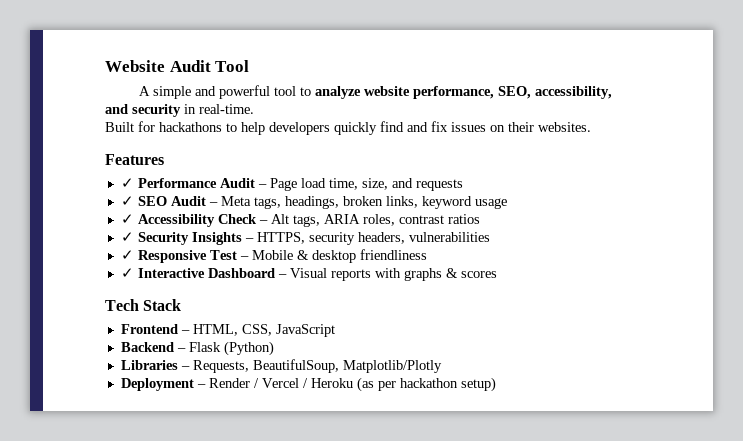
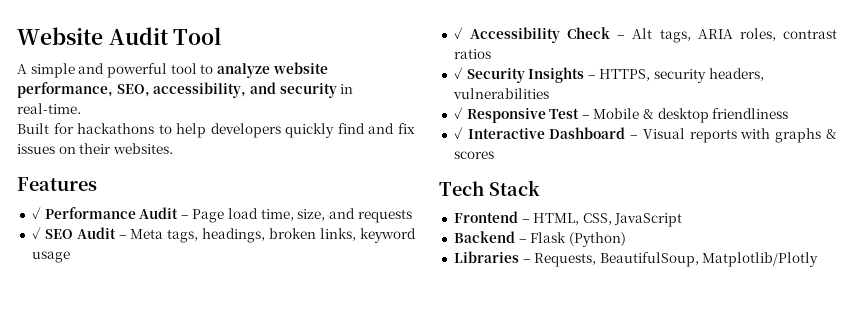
[120,377,496,392] // Deployment – Render / Vercel / Heroku (as per hackathon setup) -> (819, 259) none

